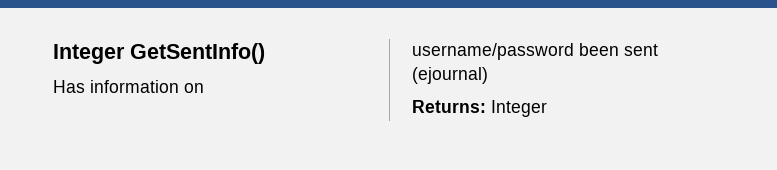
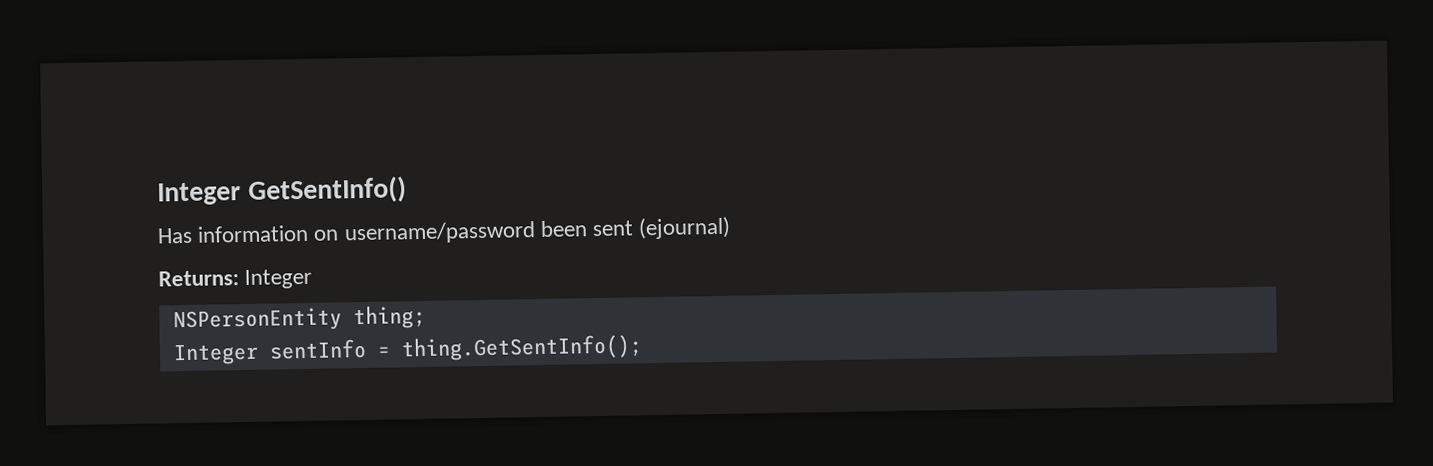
(547, 108) none -> [172,304,426,333] [172,334,643,366] // NSPersonEntity thing; // Integer sentInfo = thing.GetSentInfo();

